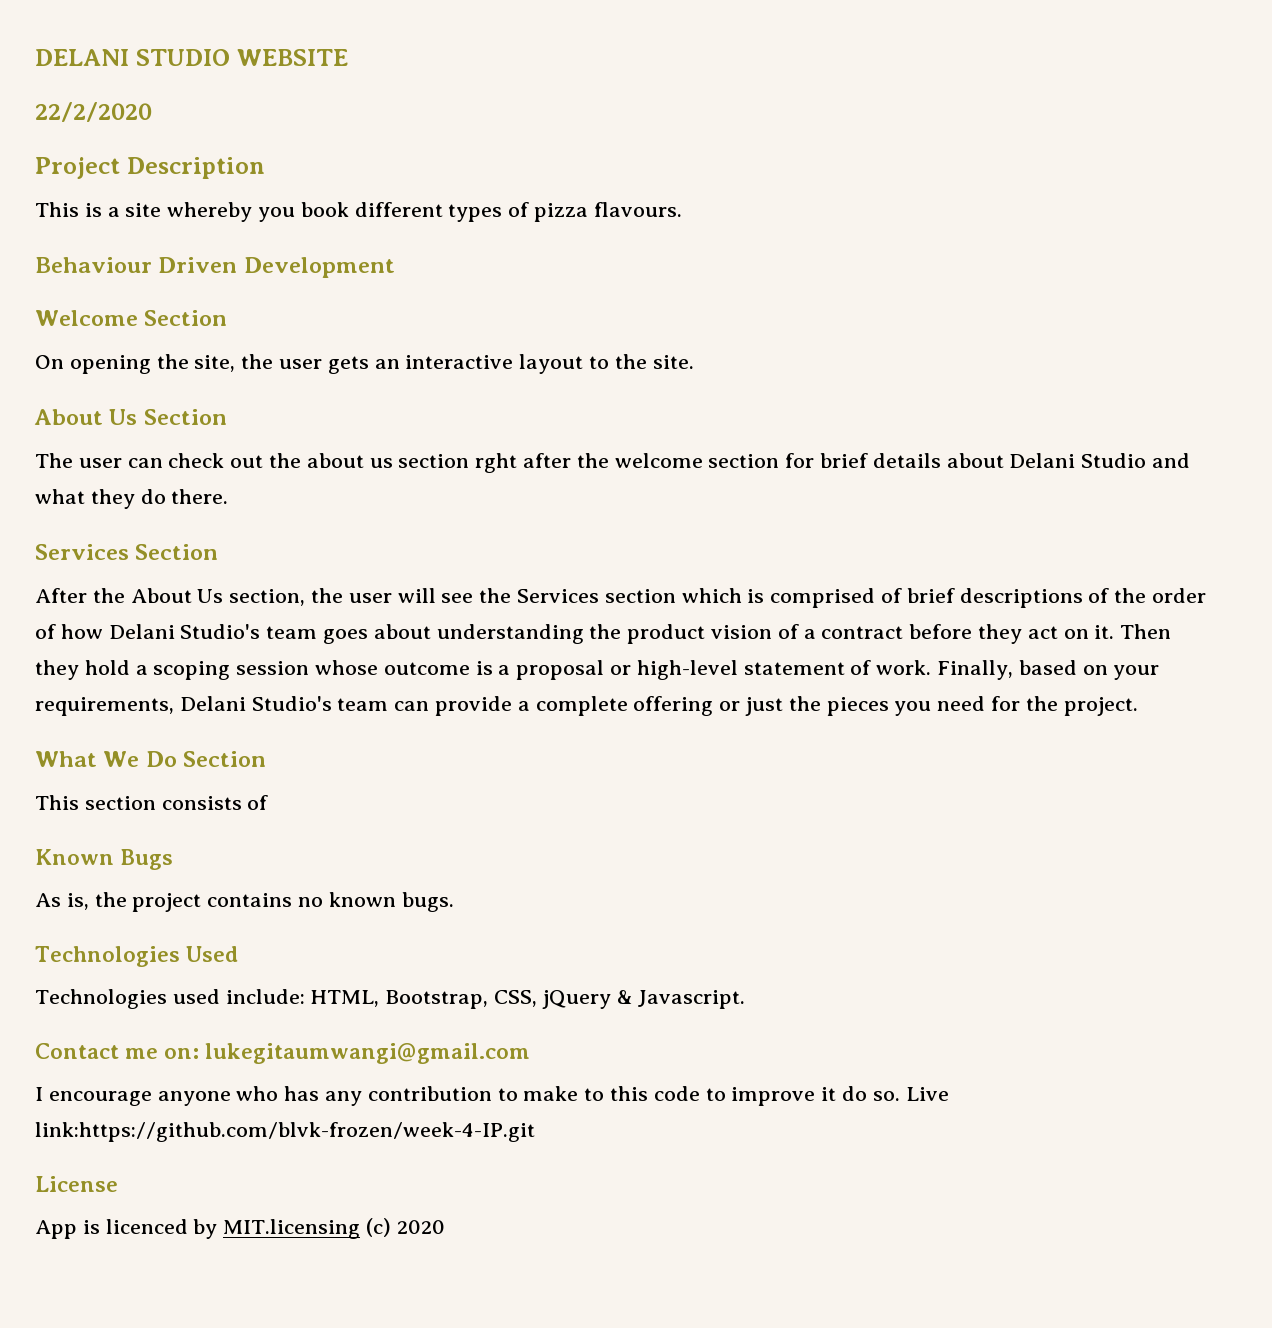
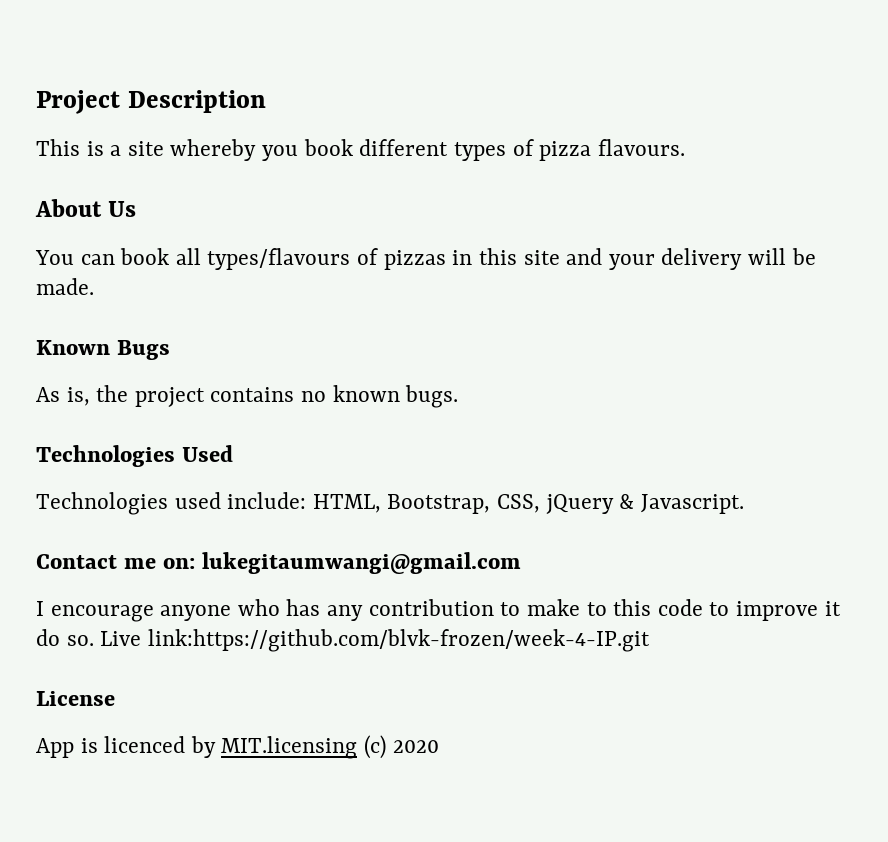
[35,49,348,66] [35,102,152,122] DELANI STUDIO WEBSITE // 22/2/2020 // -> (36, 102) none
[35,257,395,278] [35,310,228,326] [35,354,694,374] [34,409,227,425] [35,453,1191,473] [35,489,229,509] [35,544,219,560] [35,588,1207,608] [35,624,1172,644] [35,660,1160,680] [35,696,1138,716] [35,751,267,767] [35,795,269,810] Behaviour Driven Development // Welcome Section // On opening the site, the user gets an interactive layout to the site. // About Us Section // The user can check out the about us section rght after the welcome section for brief details about Delani Studio and what they do there. // Services Section // After the About Us section, the user will see the Services section which is comprised of brief descriptions of the order of how Delani Studio's team goes about understanding the product vision of a contract before they act on it. Then they hold a scoping session whose outcome is a proposal or high-level statement of work. Finally, based on your requirements, Delani Studio's team can provide a complete offering or just the pieces you need for the project. // What We Do Section // This section consists of -> [35,199,137,217] [35,248,816,270] [36,278,94,295] About Us // You can book all types/flavours of pizzas in this site and your delivery will be made.

